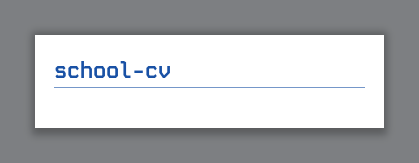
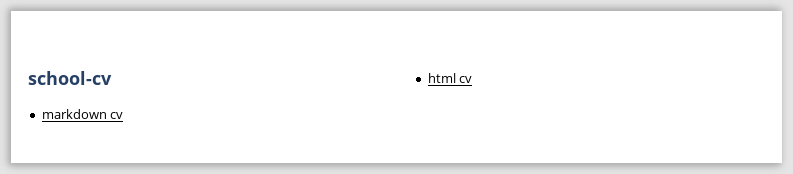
(171, 69) none -> [41,109,124,119] [427,73,473,83] // markdown cv // html cv

